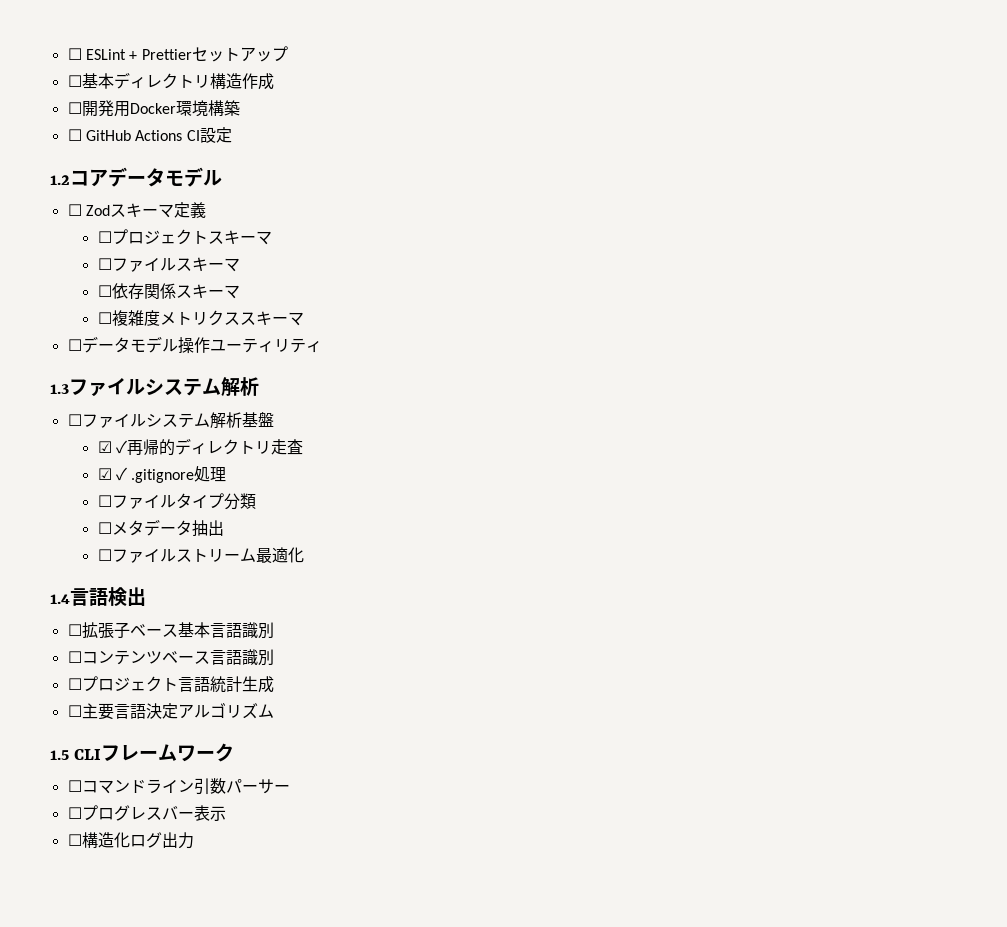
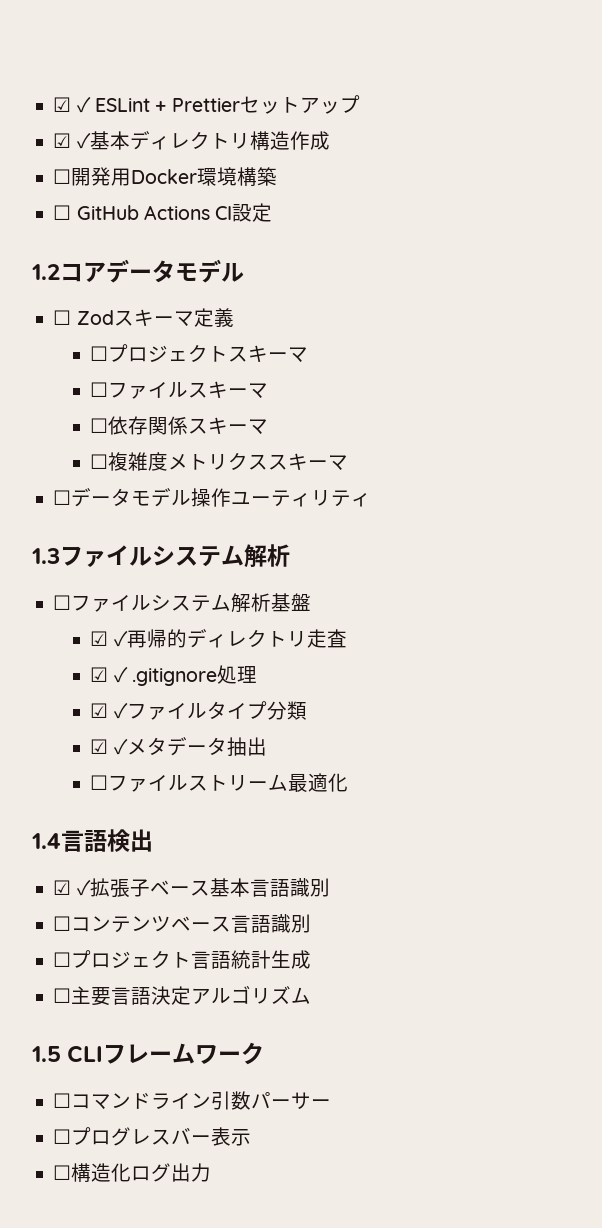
[67,48,82,60] ☐ -> [53,96,91,113] ☑ ✓
[67,75,82,87] ☐ -> [53,132,91,149] ☑ ✓
[97,495,112,507] ☐ -> [90,702,128,719] ☑ ✓
[97,522,112,534] ☐ -> [90,738,128,755] ☑ ✓
[67,624,82,636] ☐ -> [53,879,91,896] ☑ ✓

